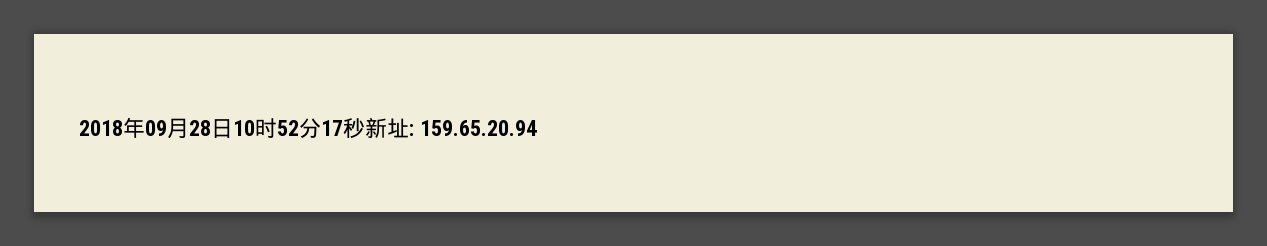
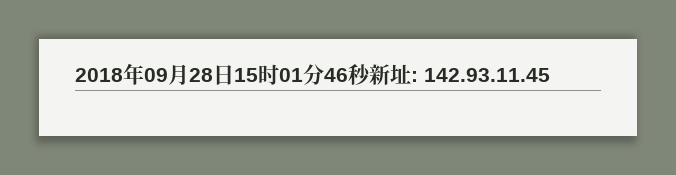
[233,118,343,138] 10时52分17 -> [234,64,348,85] 15时01分46
[419,120,537,136] 159.65.20.94 -> [424,68,550,82] 142.93.11.45

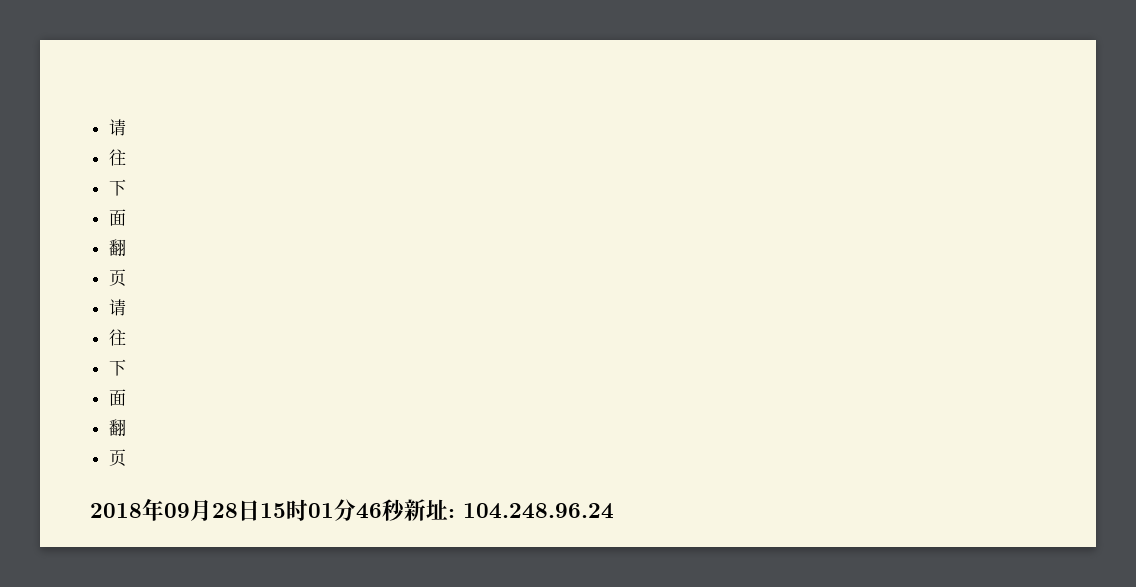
(75, 75) none -> [108,119,126,136] [108,149,126,166] [108,179,126,196] [108,209,126,226] [108,239,126,256] [108,269,126,287] [108,299,126,316] [108,329,126,346] [108,359,126,376] [108,389,126,406] [108,419,126,436] [108,449,126,467] 请 // 往 // 下 // 面 // 翻 // 页 // 请 // 往 // 下 // 面 // 翻 // 页 //
[424,68,550,82] 142.93.11.45 -> [463,503,614,519] 104.248.96.24

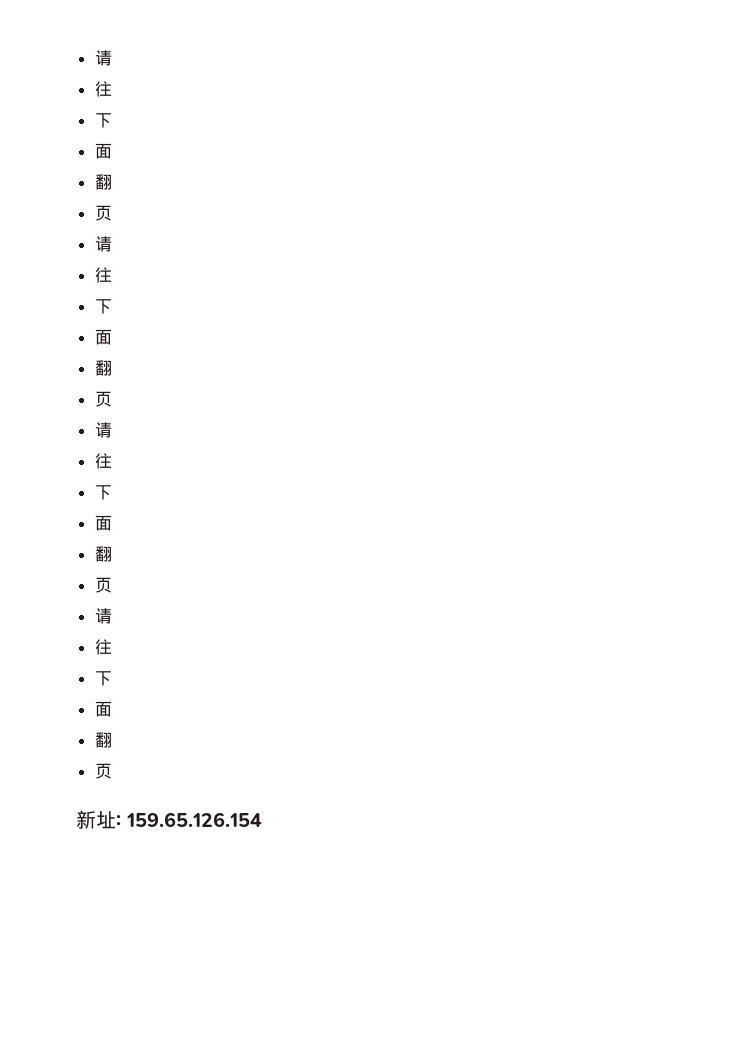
[108,119,126,136] [108,149,126,166] [108,179,126,196] [108,209,126,226] [108,239,126,256] [108,269,126,287] [108,299,126,316] [108,329,126,346] [108,359,126,376] [108,389,126,406] [108,419,126,436] [108,449,126,467] [90,498,405,521] 请 // 往 // 下 // 面 // 翻 // 页 // 请 // 往 // 下 // 面 // 翻 // 页 // 2018年09月28日15时01分46秒 -> [94,50,112,66] [94,81,112,97] [94,113,112,128] [94,143,112,159] [94,174,112,190] [94,205,112,221] [94,236,112,252] [94,267,112,283] [94,299,112,314] [94,329,112,345] [94,360,112,376] [94,391,112,407] [94,422,112,438] [94,453,112,469] [94,485,112,500] [94,515,112,531] [94,546,112,562] [94,577,112,593] [94,608,112,624] [94,639,112,655] [94,671,112,686] [94,701,112,717] [94,732,112,748] [94,763,112,779] 请 // 往 // 下 // 面 // 翻 // 页 // 请 // 往 // 下 // 面 // 翻 // 页 // 请 // 往 // 下 // 面 // 翻 // 页 // 请 // 往 // 下 // 面 // 翻 // 页 //
[463,503,614,519] 104.248.96.24 -> [126,812,262,827] 159.65.126.154

